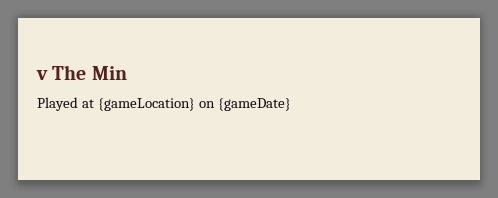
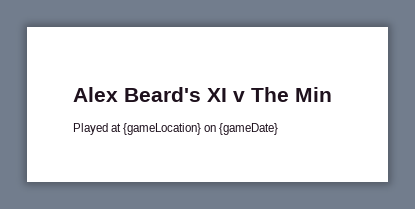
(36, 75) none -> [73,87,227,102] Alex Beard's XI

